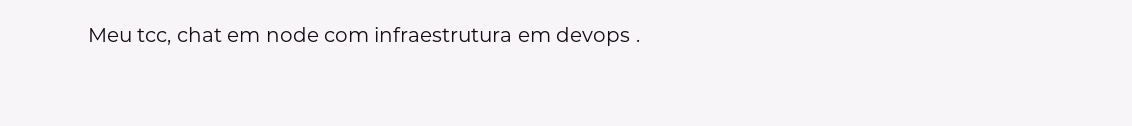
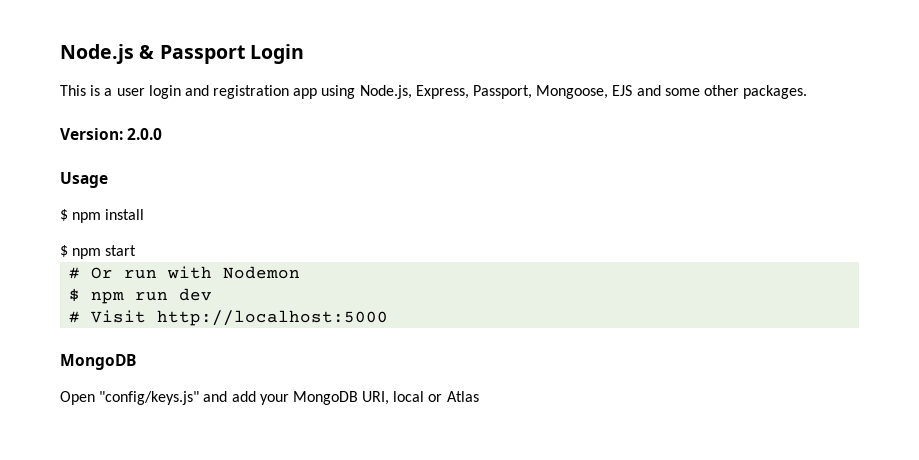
[88,27,640,46] Meu tcc, chat em node com infraestrutura em devops . -> [60,44,304,64] [60,85,808,99] [60,128,163,140] [60,172,108,188] [60,209,145,223] [60,245,137,259] [69,266,301,279] [69,288,213,304] [69,310,389,326] [60,354,136,370] [60,391,479,405] Node.js & Passport Login // This is a user login and registration app using Node.js, Express, Passport, Mongoose, EJS and some other packages. // Version: 2.0.0 // Usage // $ npm install // $ npm start // # Or run with Nodemon // $ npm run dev // # Visit http://localhost:5000 // MongoDB // Open "config/keys.js" and add your MongoDB URI, local or Atlas

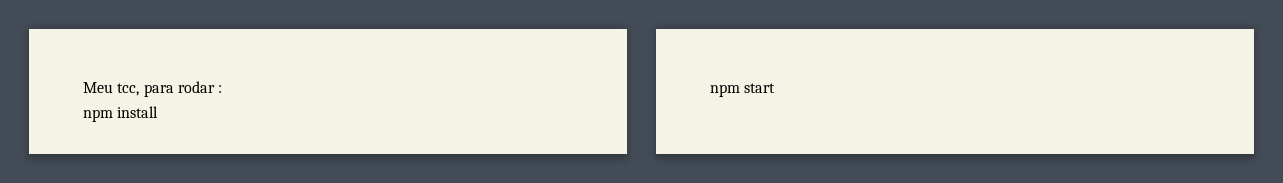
[60,44,304,64] [60,85,808,99] [60,128,163,140] [60,172,108,188] [60,209,68,221] Node.js & Passport Login // This is a user login and registration app using Node.js, Express, Passport, Mongoose, EJS and some other packages. // Version: 2.0.0 // Usage // $ -> [83,81,223,97] Meu tcc, para rodar : //
[60,245,68,257] $ -> (159, 112) none
[69,266,301,279] [69,288,213,304] [69,310,389,326] [60,354,136,370] [60,391,479,405] // # Or run with Nodemon // $ npm run dev // # Visit http://localhost:5000 // MongoDB // Open "config/keys.js" and add your MongoDB URI, local or Atlas -> (776, 88) none

